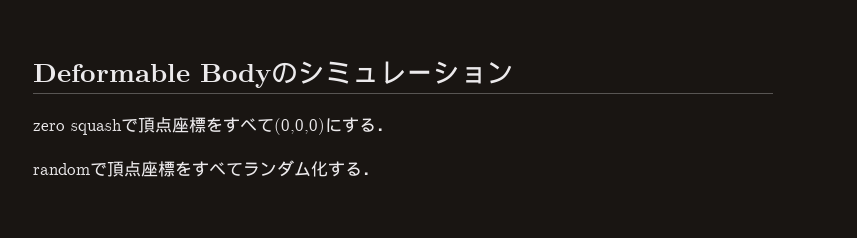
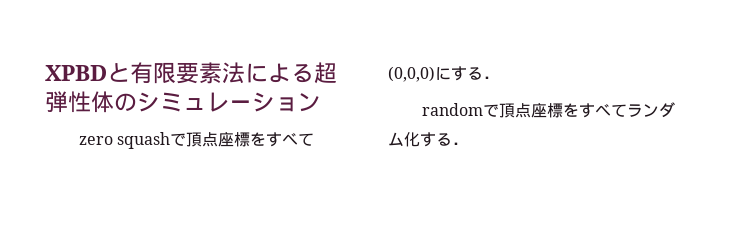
[33,64,271,88] Deformable Body -> [45,62,337,84] [45,91,114,113] XPBDと有限要素法による超弾性体

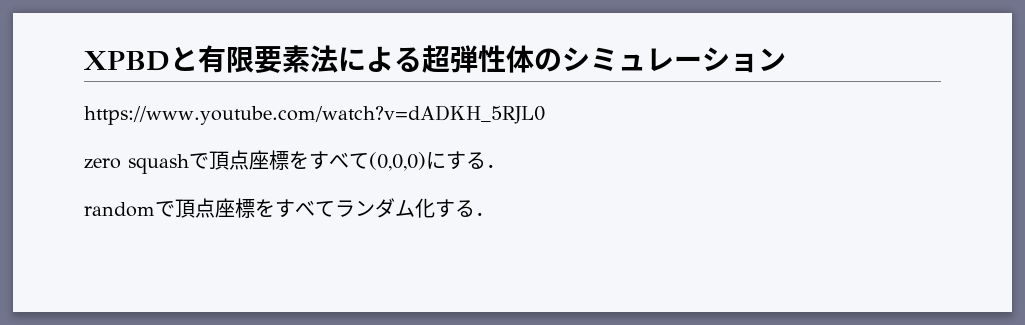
(321, 102) none -> [84,105,545,125] // https://www.youtube.com/watch?v=dADKH_5RJL0

